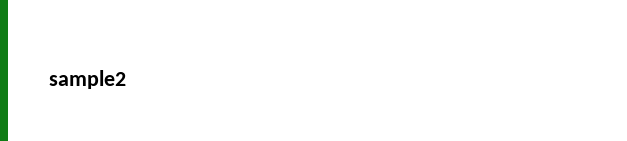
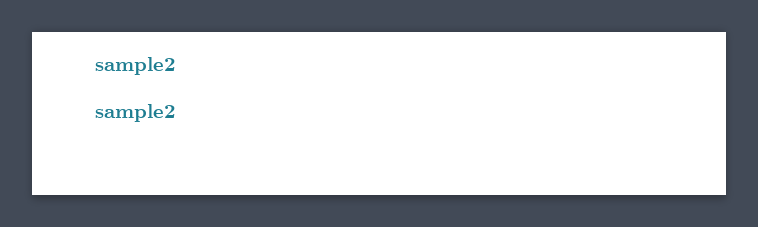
[49,70,126,89] sample2 -> [95,57,176,75] [95,104,176,122] sample2 // sample2

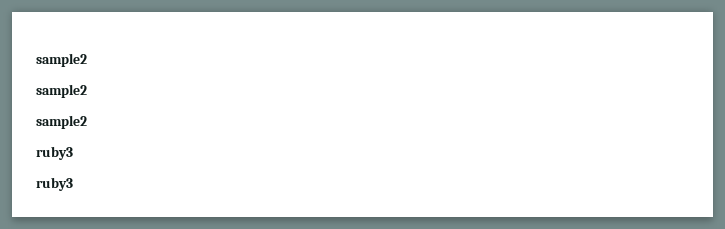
[95,57,176,75] [95,104,176,122] sample2 // sample2 -> [36,53,87,67] [36,84,87,98] [36,115,87,129] [36,146,73,160] [36,177,73,191] sample2 // sample2 // sample2 // ruby3 // ruby3

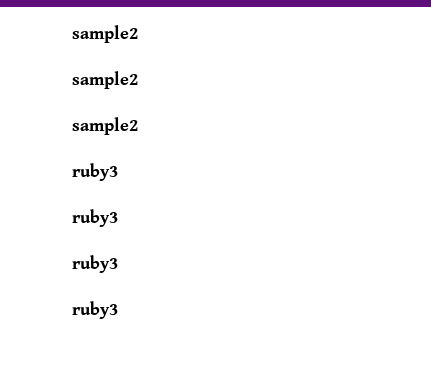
(73, 184) none -> [72,255,118,273] [72,301,118,319] // ruby3 // ruby3

